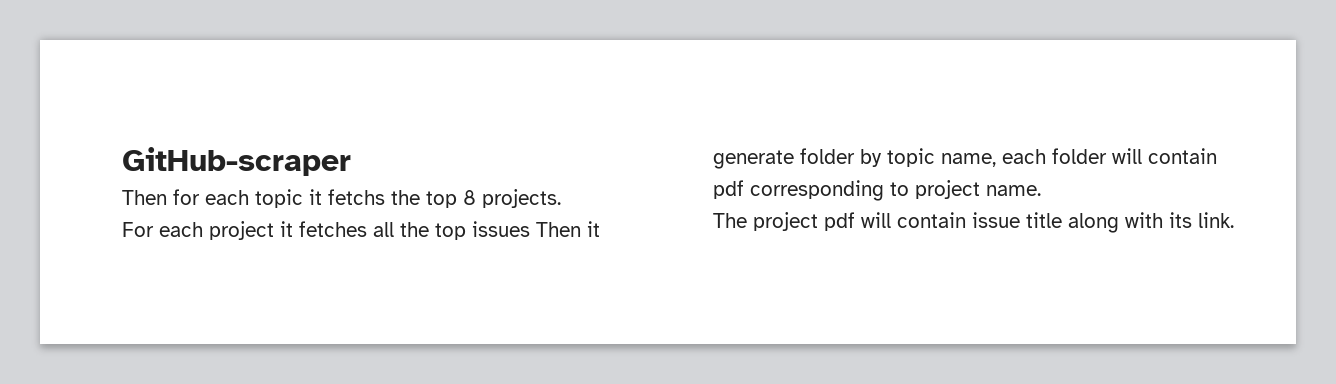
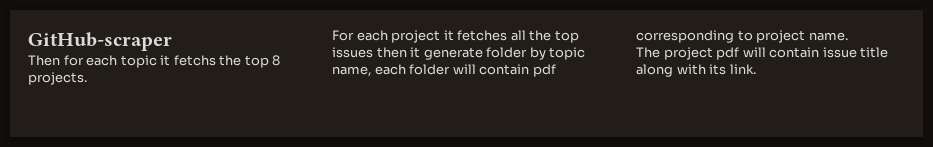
[536,222,581,237] Then -> [376,47,407,58] then

